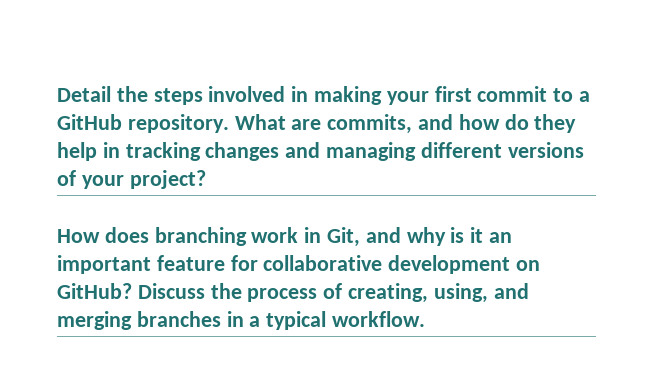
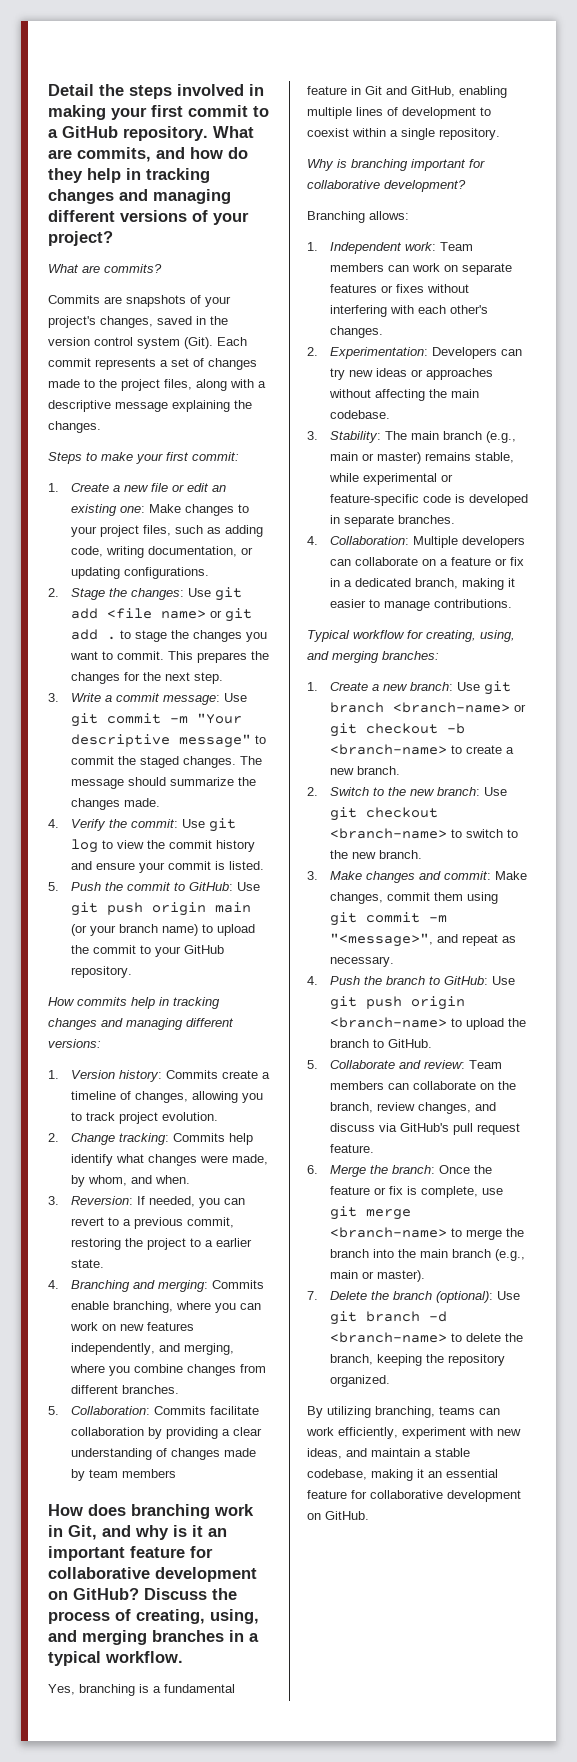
(206, 179) none -> [48,264,162,273] [48,295,231,307] [48,316,228,328] [48,337,247,349] [48,358,257,370] [48,379,266,391] [48,400,252,412] [48,421,101,433] [48,452,239,464] [48,483,227,492] [71,504,250,516] [71,525,264,537] [71,546,254,558] [71,567,210,579] [48,587,243,601] [71,608,253,622] [71,629,268,642] [70,651,270,663] [71,672,224,684] [48,693,248,705] [71,713,243,727] [71,734,267,748] [71,756,263,768] [71,777,257,789] [71,798,161,810] [48,818,237,832] [71,839,256,853] [71,861,265,873] [48,882,261,891] [71,902,252,916] [71,924,256,936] [71,945,225,957] [71,966,133,978] [48,997,220,1009] [48,1018,234,1030] [48,1039,101,1048] [48,1070,271,1082] [71,1091,264,1103] [71,1112,219,1124] [48,1133,254,1145] [71,1154,269,1166] [71,1175,191,1187] [48,1196,246,1208] [71,1217,235,1229] [71,1238,253,1250] [71,1259,105,1268] [48,1280,265,1292] [71,1301,262,1313] [70,1322,195,1331] [71,1343,235,1355] [70,1364,267,1376] [71,1385,180,1394] [48,1406,260,1415] [71,1427,263,1439] [71,1448,257,1460] [71,1469,177,1481] // What are commits? // Commits are snapshots of your project's changes, saved in the version control system (Git). Each commit represents a set of changes made to the project files, along with a descriptive message explaining the changes. // Steps to make your first commit: // 1. Create a new file or edit an existing one: Make changes to your project files, such as adding code, writing documentation, or updating configurations. // 2. Stage the changes: Use git add <file name> or git add . to stage the changes you want to commit. This prepares the changes for the next step. // 3. Write a commit message: Use git commit -m "Your descriptive message" to commit the staged changes. The message should summarize the changes made. // 4. Verify the commit: Use git log to view the commit history and ensure your commit is listed. // 5. Push the commit to GitHub: Use git push origin main (or your branch name) to upload the commit to your GitHub repository. // How commits help in tracking changes and managing different versions: // 1. Version history: Commits create a timeline of changes, allowing you to track project evolution. // 2. Change tracking: Commits help identify what changes were made, by whom, and when. // 3. Reversion: If needed, you can revert to a previous commit, restoring the project to a earlier state. // 4. Branching and merging: Commits enable branching, where you can work on new features independently, and merging, where you combine changes from different branches. // 5. Collaboration: Commits facilitate collaboration by providing a clear understanding of changes made by team members
(426, 319) none -> [48,1684,235,1696] [307,86,507,98] [307,107,491,119] [307,128,500,140] [307,159,485,171] [307,180,466,192] [307,211,409,223] [307,242,474,254] [330,263,513,275] [330,284,470,293] [330,305,489,317] [330,326,384,338] [307,347,523,359] [330,368,494,380] [329,389,480,401] [330,410,391,419] [307,431,517,443] [330,452,515,464] [329,473,454,485] [330,494,529,506] [330,515,456,527] [307,536,526,548] [330,557,525,566] [330,578,516,590] [330,599,513,611] [307,630,515,642] [307,651,439,663] [307,681,512,695] [330,702,527,713] [330,723,466,737] [330,744,515,755] [330,766,401,775] [307,787,508,796] [330,807,439,821] [330,828,519,839] [330,850,423,859] [307,871,528,883] [330,892,499,904] [330,912,448,926] [330,933,517,947] [330,956,395,967] [307,976,516,985] [330,996,466,1010] [330,1017,527,1030] [330,1039,433,1048] [307,1060,503,1069] [330,1081,517,1090] [330,1102,497,1114] [330,1123,521,1135] [330,1144,375,1153] [307,1165,493,1177] [330,1186,504,1198] [330,1206,412,1220] [330,1227,525,1240] [330,1249,526,1261] [330,1270,426,1282] [307,1291,521,1303] [330,1311,448,1325] [330,1332,524,1343] [330,1354,506,1366] [330,1375,391,1387] [307,1406,500,1418] [306,1427,521,1439] [307,1448,470,1459] [307,1469,498,1481] [307,1490,521,1502] [307,1511,369,1520] // Yes, branching is a fundamental feature in Git and GitHub, enabling multiple lines of development to coexist within a single repository. // Why is branching important for collaborative development? // Branching allows: // 1. Independent work: Team members can work on separate features or fixes without interfering with each other's changes. // 2. Experimentation: Developers can try new ideas or approaches without affecting the main codebase. // 3. Stability: The main branch (e.g., main or master) remains stable, while experimental or feature-specific code is developed in separate branches. // 4. Collaboration: Multiple developers can collaborate on a feature or fix in a dedicated branch, making it easier to manage contributions. // Typical workflow for creating, using, and merging branches: // 1. Create a new branch: Use git branch <branch-name> or git checkout -b <branch-name> to create a new branch. // 2. Switch to the new branch: Use git checkout <branch-name> to switch to the new branch. // 3. Make changes and commit: Make changes, commit them using git commit -m "<message>", and repeat as necessary. // 4. Push the branch to GitHub: Use git push origin <branch-name> to upload the branch to GitHub. // 5. Collaborate and review: Team members can collaborate on the branch, review changes, and discuss via GitHub's pull request feature. // 6. Merge the branch: Once the feature or fix is complete, use git merge <branch-name> to merge the branch into the main branch (e.g., main or master). // 7. Delete the branch (optional): Use git branch -d <branch-name> to delete the branch, keeping the repository organized. // By utilizing branching, teams can work efficiently, experiment with new ideas, and maintain a stable codebase, making it an essential feature for collaborative development on GitHub.

